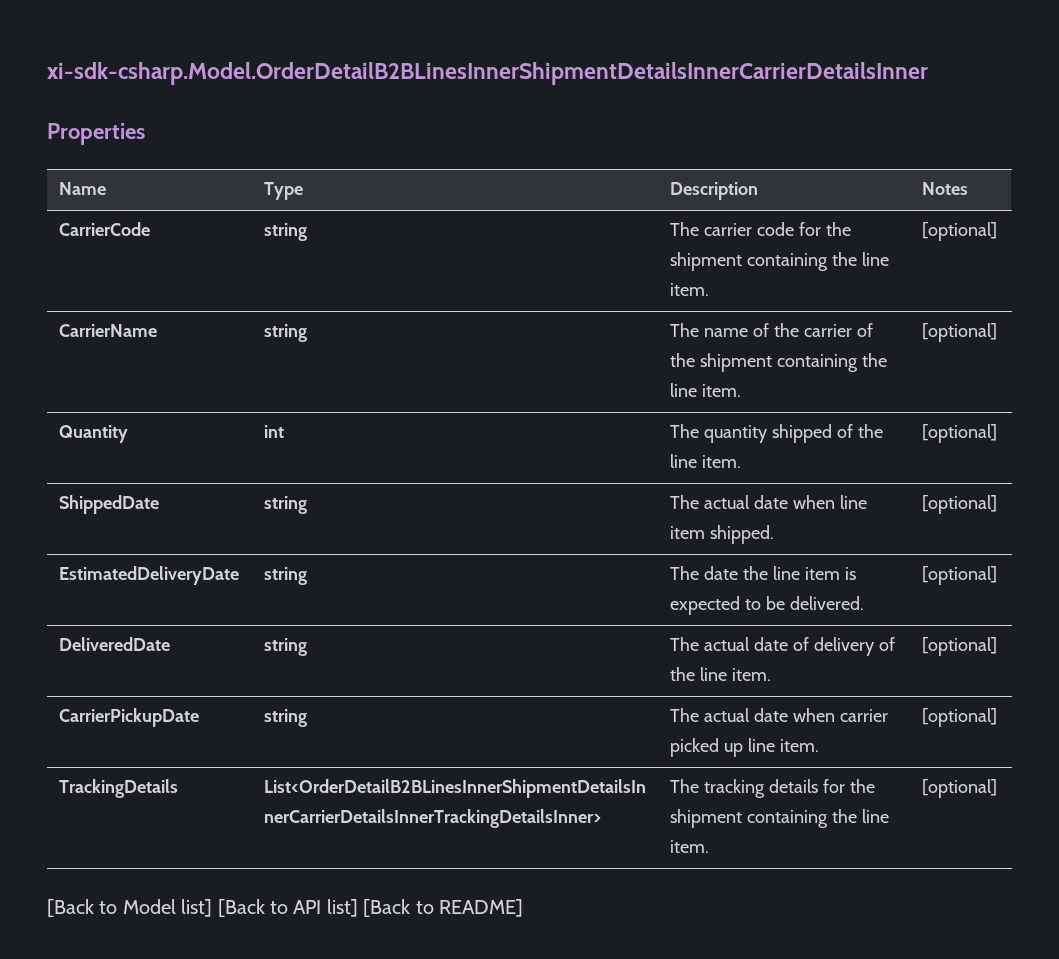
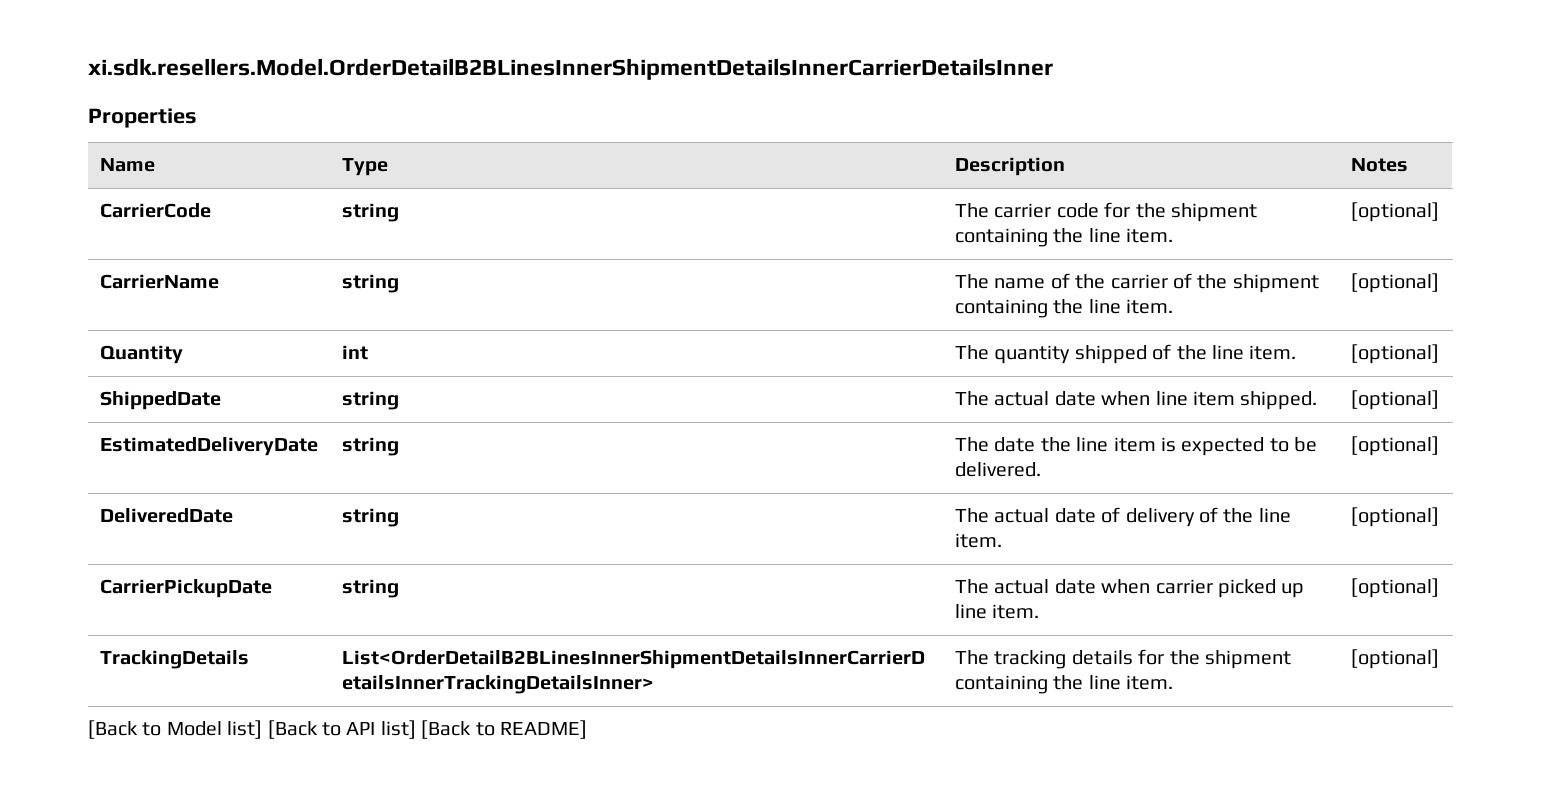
[47,62,928,85] xi-sdk-csharp.Model.OrderDetailB2BLinesInnerShipmentDetailsInnerCarrierDetailsInner -> [88,58,1053,80] xi.sdk.resellers.Model.OrderDetailB2BLinesInnerShipmentDetailsInnerCarrierDetailsInner

